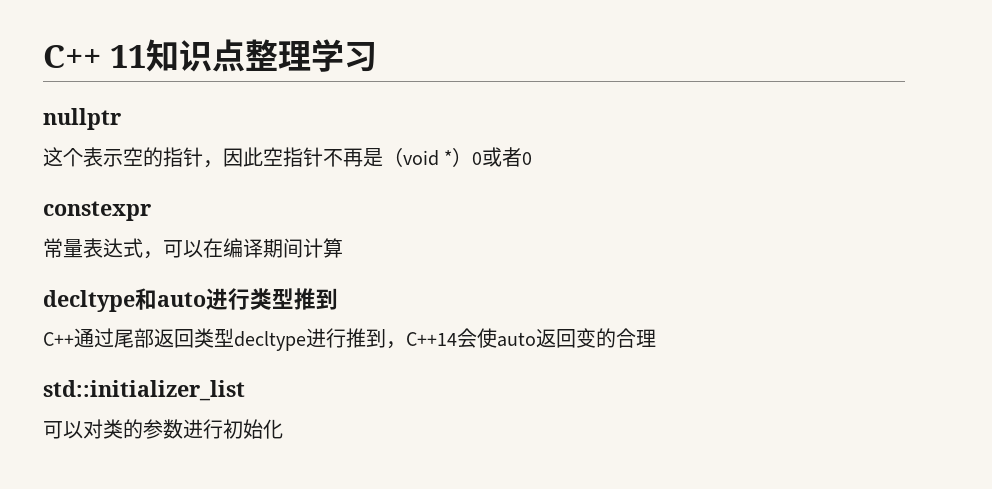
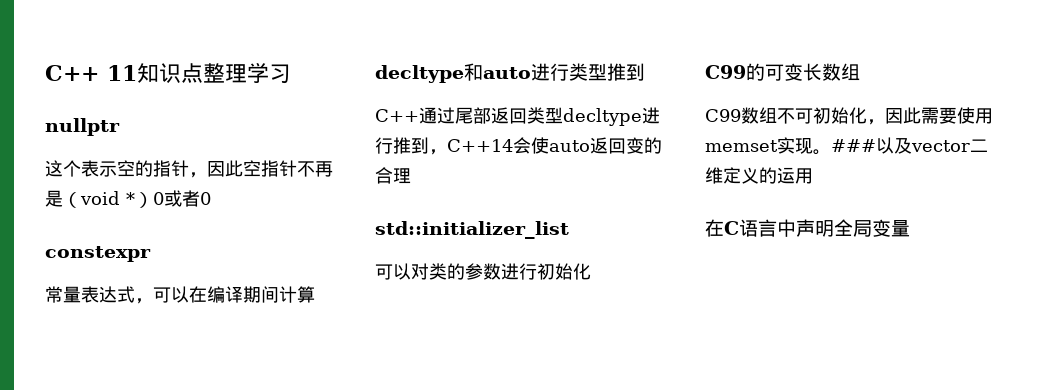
(283, 429) none -> [705,63,860,81] [705,107,993,125] [705,137,988,155] [705,167,813,184] [705,219,910,237] // C99的可变长数组 // C99数组不可初始化，因此需要使用memset实现。###以及vector二维定义的运用 // 在C语言中声明全局变量

